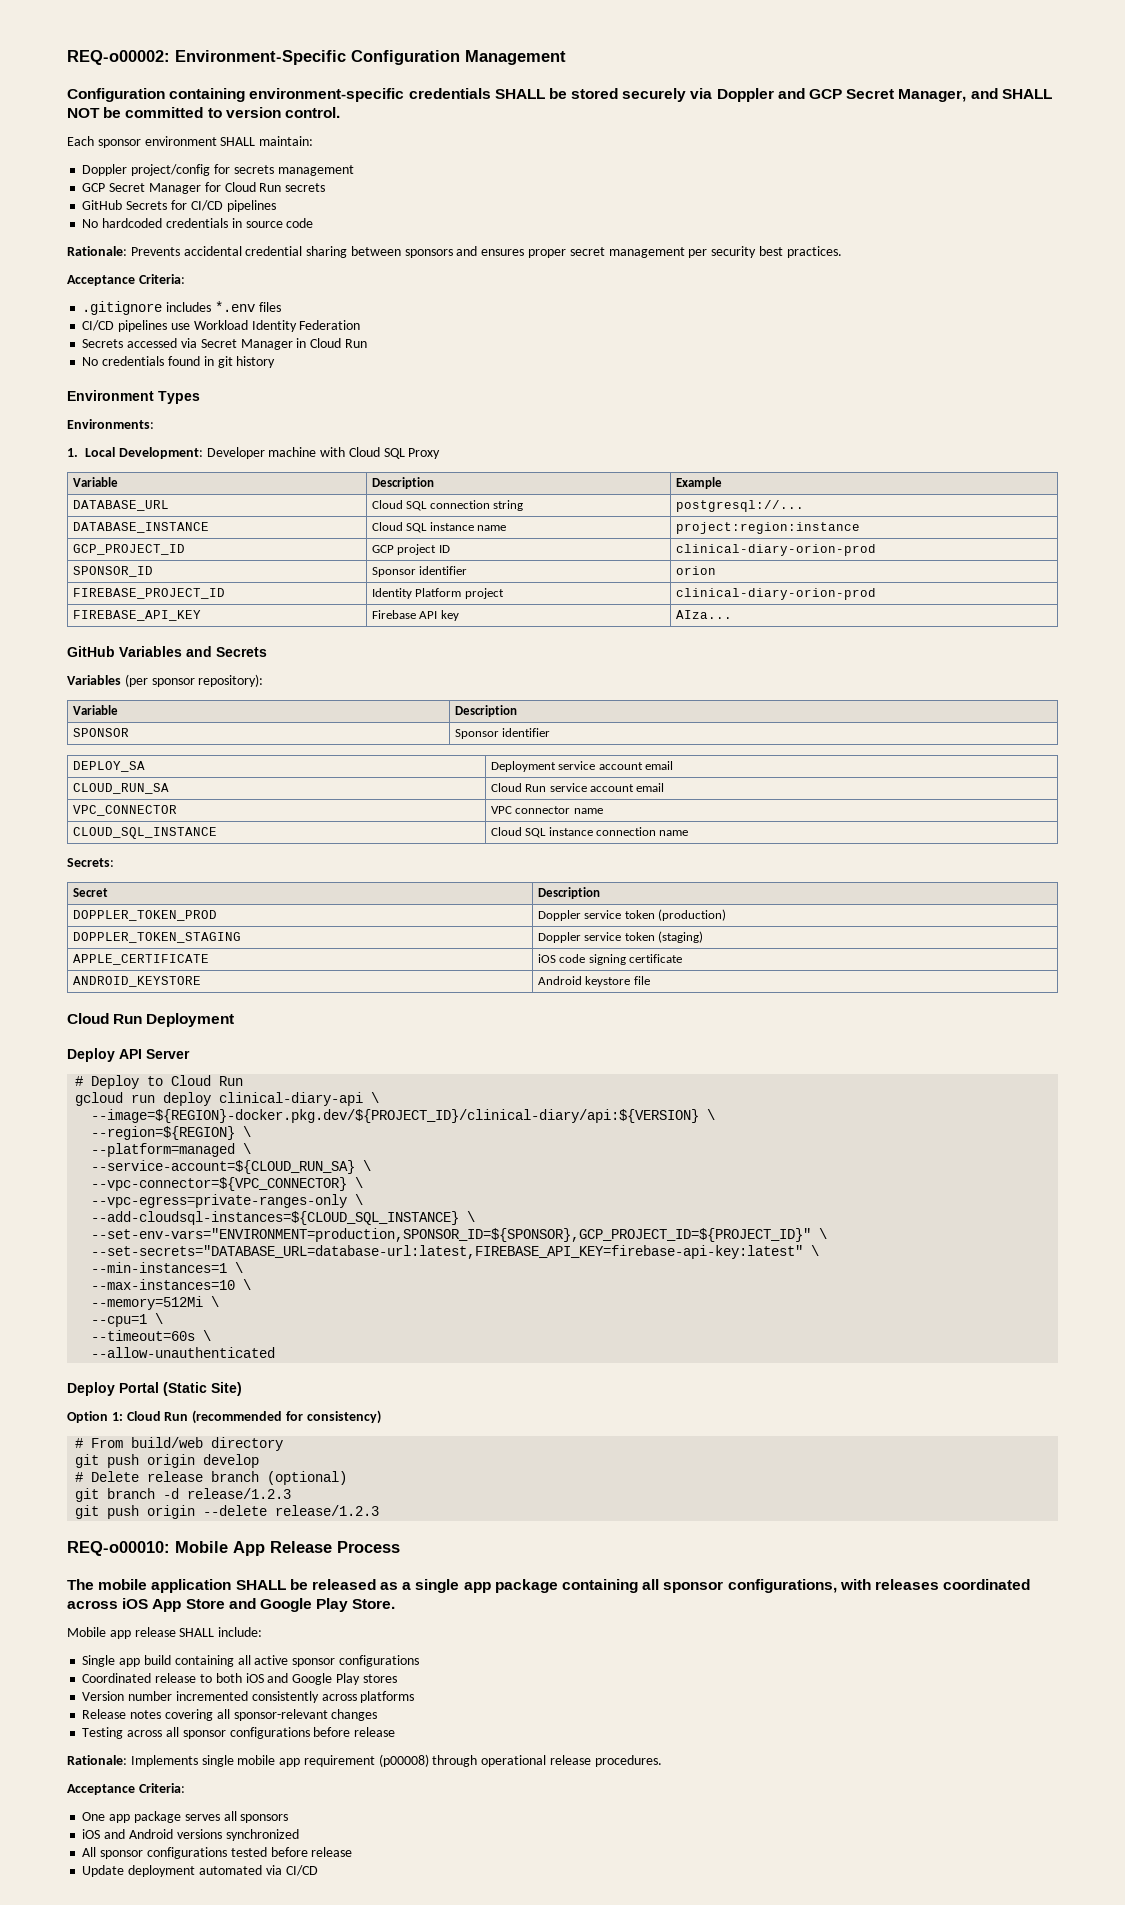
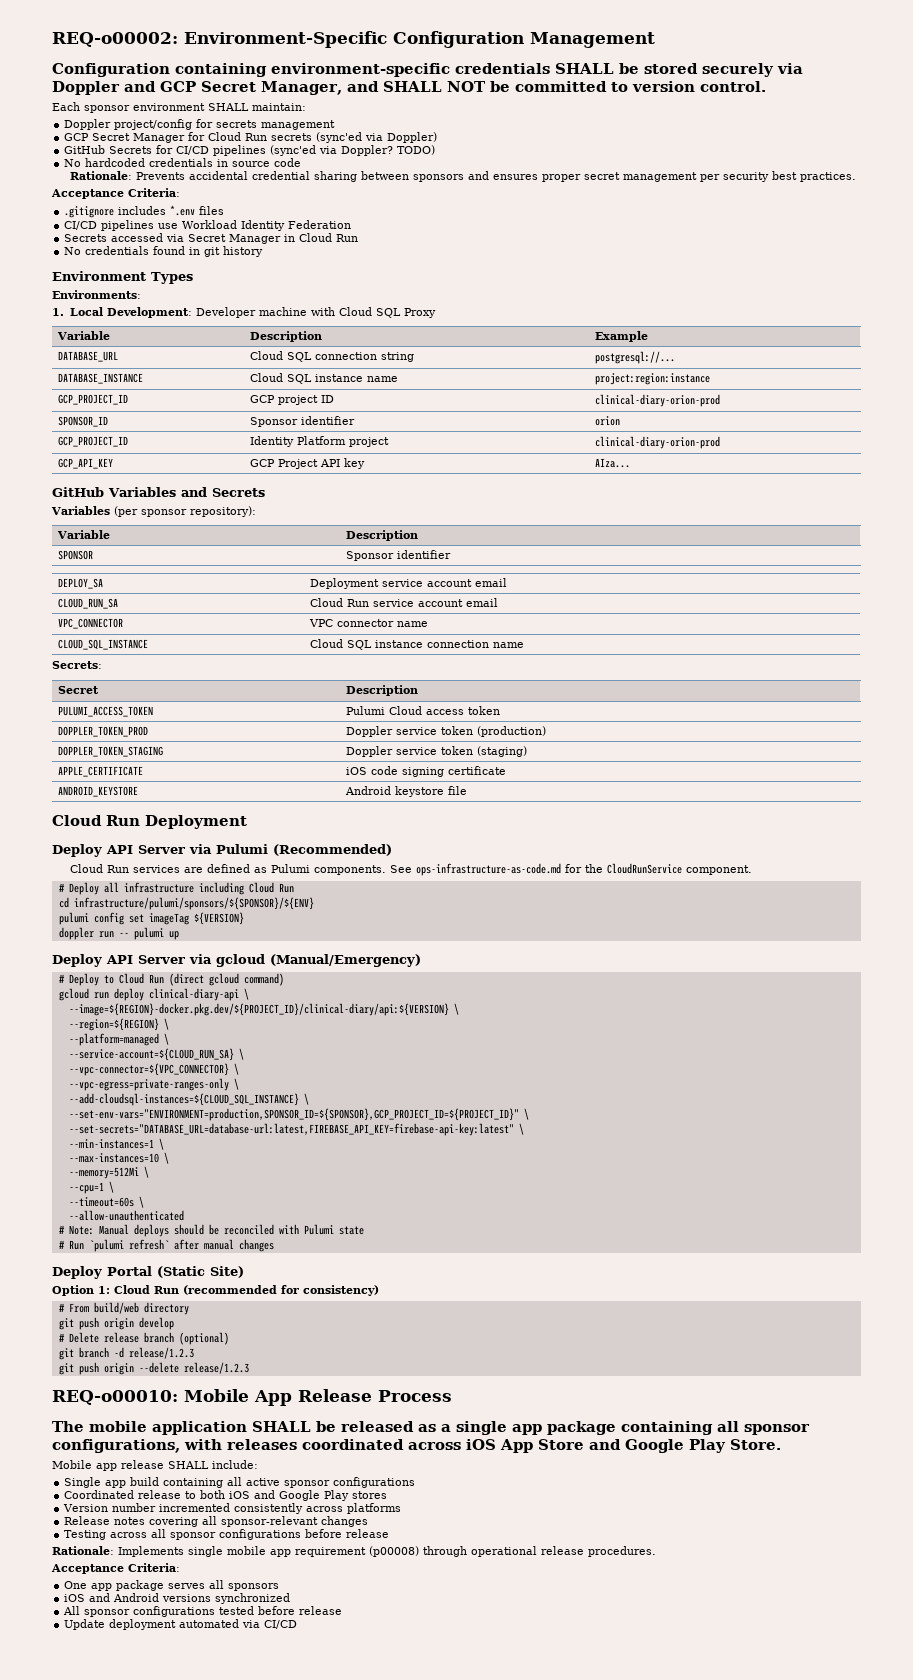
(326, 187) none -> [316,132,438,143] (sync'ed via Doppler)
(276, 206) none -> [270,145,436,156] (sync'ed via Doppler? TODO)
[72,588,225,599] FIREBASE_PROJECT_ID -> [58,436,129,447] GCP_PROJECT_ID
[72,610,201,621] [371,610,416,619] FIREBASE_API_KEY | Firebase -> [58,458,114,469] [250,459,319,469] GCP_API_KEY | GCP Project
(600, 893) none -> [58,706,154,717] [346,706,501,715] // PULUMI_ACCESS_TOKEN | Pulumi Cloud access token
(190, 1054) none -> [189,844,392,856] [70,863,753,876] [58,882,294,895] [58,897,314,910] [58,912,244,925] [58,927,179,940] [52,954,421,967] via Pulumi (Recommended) // Cloud Run services are defined as Pulumi components. See ops-infrastructure-as-code.md for the CloudRunService component. // # Deploy all infrastructure including Cloud Run // cd infrastructure/pulumi/sponsors/${SPONSOR}/${ENV} // pulumi config set imageTag ${VERSION} // doppler run -- pulumi up // Deploy API Server via gcloud (Manual/Emergency)
(244, 1081) none -> [168,973,284,986] (direct gcloud command)
(276, 1352) none -> [58,1224,364,1237] [58,1239,274,1252] // # Note: Manual deploys should be reconciled with Pulumi state // # Run `pulumi refresh` after manual changes

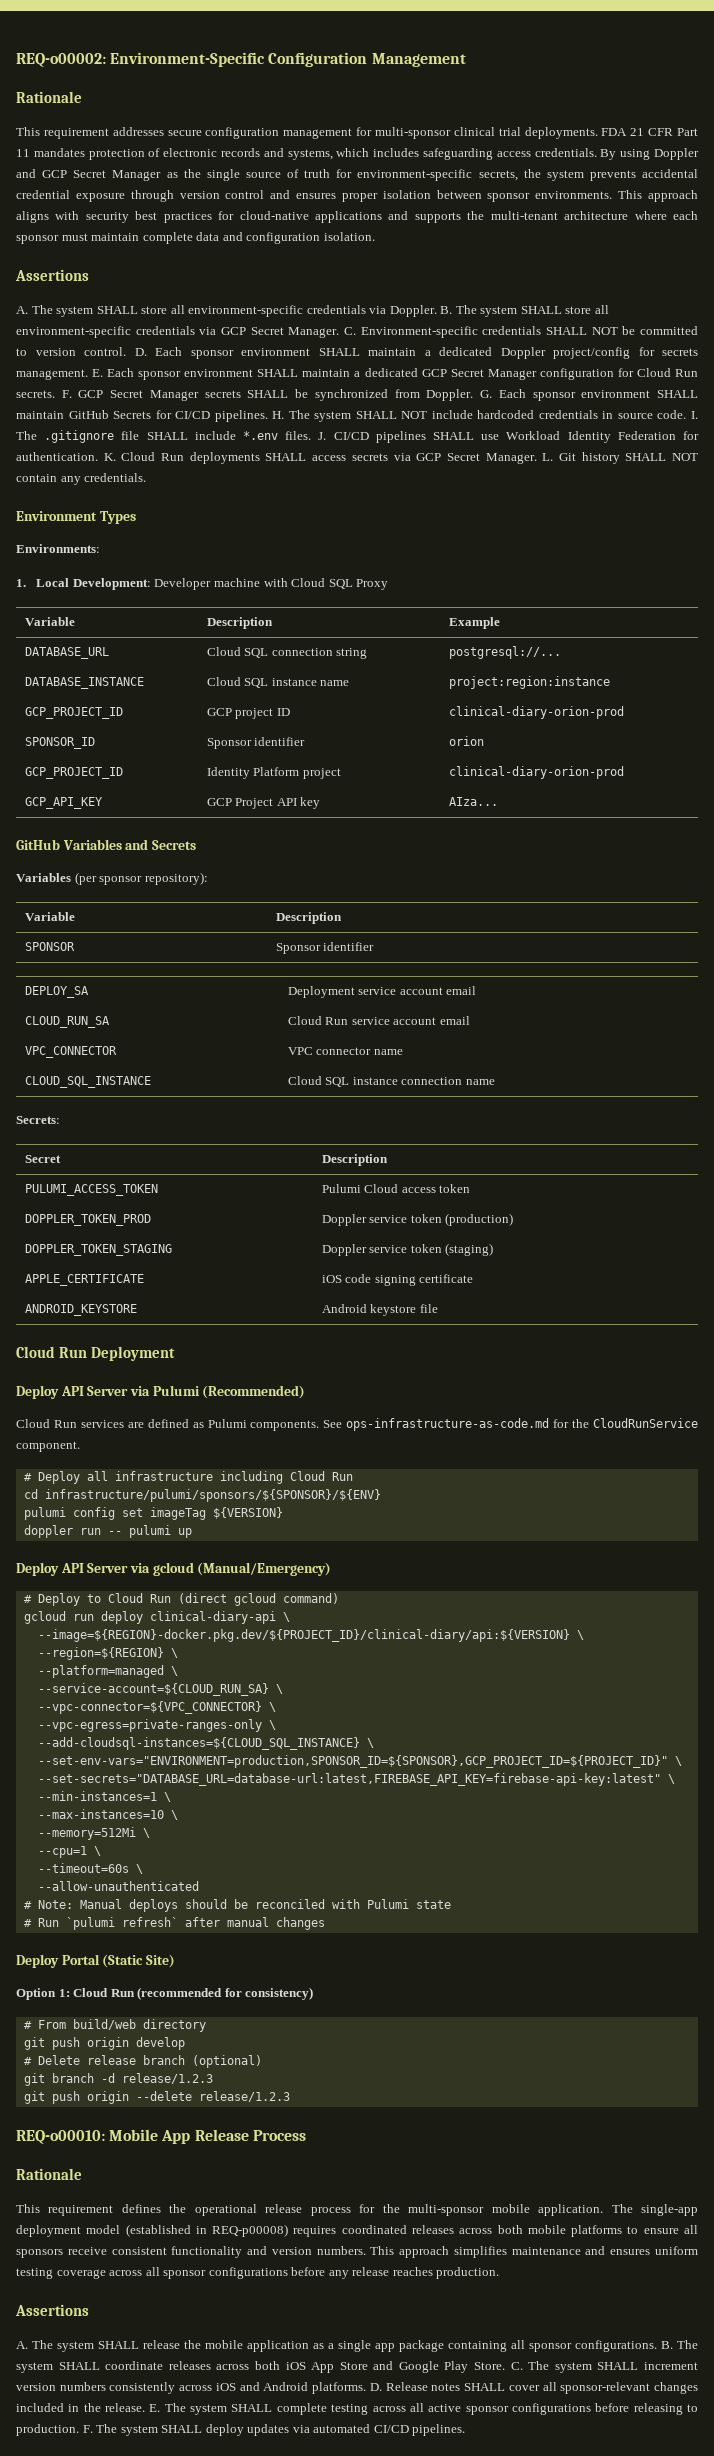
[52,63,803,77] [52,81,379,95] Configuration containing environment-specific credentials SHALL be stored securely via Doppler and GCP Secret Manager, and -> [16,91,82,103] [16,127,698,139] [16,148,699,160] [16,169,698,181] [16,190,698,202] [16,211,699,223] [16,232,375,244] [15,269,89,281] [16,305,609,317] [16,326,542,338] Rationale // This requirement addresses secure configuration management for multi-sponsor clinical trial deployments. FDA 21 CFR Part 11 mandates protection of electronic records and systems, which includes safeguarding access credentials. By using Doppler and GCP Secret Manager as the single source of truth for environment-specific secrets, the system prevents accidental credential exposure through version control and ensures proper isolation between sponsor environments. This approach aligns with security best practices for cloud-native applications and supports the multi-tenant architecture where each sponsor must maintain complete data and configuration isolation. // Assertions // A. The system SHALL store all environment-specific credentials via Doppler. B. The system SHALL store all environment-specific credentials via GCP Secret Manager. C. Environment-specific credentials
[52,102,306,113] // Each sponsor environment SHALL maintain: // -> [134,347,492,359] D. Each sponsor environment SHALL maintain a dedicated
[261,120,336,130] [64,133,186,143] management // GCP Secret Manager -> [16,368,614,380] management. E. Each sponsor environment SHALL maintain a dedicated GCP Secret Manager configuration
[271,132,438,143] [64,145,436,156] [64,158,302,167] [70,171,857,182] [51,188,180,199] [64,205,225,218] [64,220,155,231] secrets (sync'ed via Doppler) // GitHub Secrets for CI/CD pipelines (sync'ed via Doppler? TODO) // No hardcoded credentials in source code // Rationale: Prevents accidental credential sharing between sponsors and ensures proper secret management per security best practices. // Acceptance Criteria: // .gitignore includes *.env files // CI/CD pipelines -> [16,389,699,401] [16,410,698,422] [16,430,474,443] secrets. F. GCP Secret Manager secrets SHALL be synchronized from Doppler. G. Each sponsor environment SHALL maintain GitHub Secrets for CI/CD pipelines. H. The system SHALL NOT include hardcoded credentials in source code. I. The .gitignore file SHALL include *.env files. J. CI/CD pipelines SHALL
[64,233,359,244] [64,246,264,257] // Secrets accessed via Secret Manager in Cloud Run // No credentials found in git history -> [683,431,699,440] [16,452,698,464] [16,473,147,485] for authentication. K. Cloud Run deployments SHALL access secrets via GCP Secret Manager. L. Git history SHALL NOT contain any credentials.
[52,1421,414,1435] The mobile application SHALL be released -> [16,2168,82,2180] [16,2204,698,2216] [16,2224,699,2237] [16,2246,698,2258] [16,2267,500,2279] [15,2304,89,2316] [16,2340,309,2352] Rationale // This requirement defines the operational release process for the multi-sponsor mobile application. The single-app deployment model (established in REQ-p00008) requires coordinated releases across both mobile platforms to ensure all sponsors receive consistent functionality and version numbers. This approach simplifies maintenance and ensures uniform testing coverage across all sponsor configurations before any release reaches production. // Assertions // A. The system SHALL release the mobile application
[52,1439,461,1453] configurations, with releases coordinated across -> [575,2340,698,2352] [16,2361,280,2373] configurations. B. The system SHALL coordinate releases across both
[52,1460,258,1471] [64,1477,416,1488] [64,1490,388,1501] [63,1503,402,1514] [64,1516,369,1527] [64,1529,390,1540] [52,1546,656,1557] [51,1563,180,1574] [64,1580,280,1591] [64,1593,291,1604] [63,1606,343,1617] [64,1619,298,1630] // Mobile app release SHALL include: // Single app build containing all active sponsor configurations // Coordinated release to both iOS and Google Play stores // Version number incremented consistently across platforms // Release notes covering all sponsor-relevant changes // Testing across all sponsor configurations before release // Rationale: Implements single mobile app requirement (p00008) through operational release procedures. // Acceptance Criteria: // One app package serves all sponsors // iOS and Android versions synchronized // All sponsor configurations tested before release // Update deployment automated via CI/CD -> [510,2361,698,2373] [16,2382,699,2394] [16,2403,699,2415] [16,2424,466,2436] C. The system SHALL increment version numbers consistently across iOS and Android platforms. D. Release notes SHALL cover all sponsor-relevant changes included in the release. E. The system SHALL complete testing across all active sponsor configurations before releasing to production. F. The system SHALL deploy updates via automated CI/CD pipelines.

